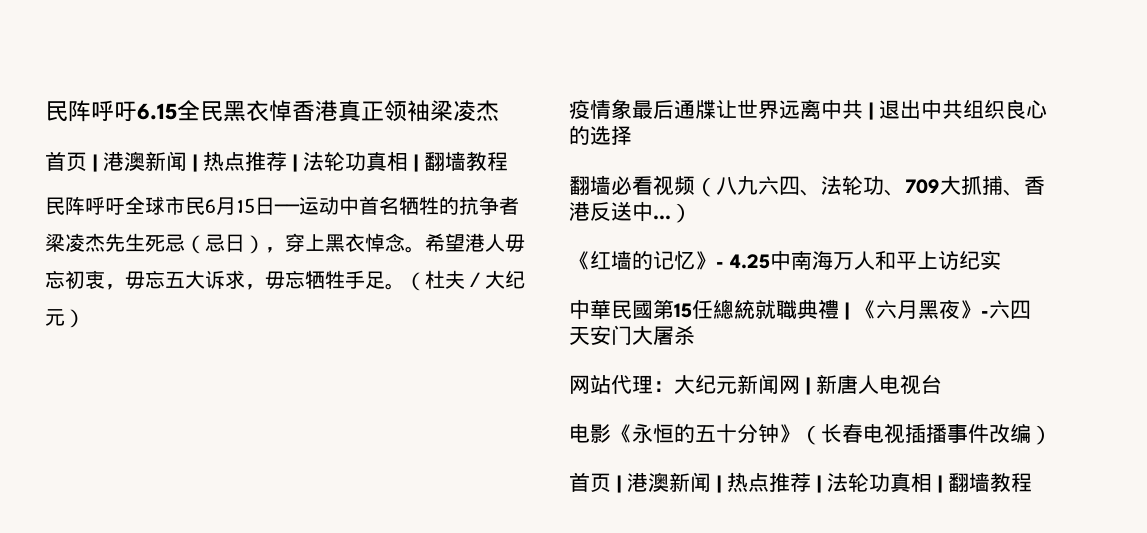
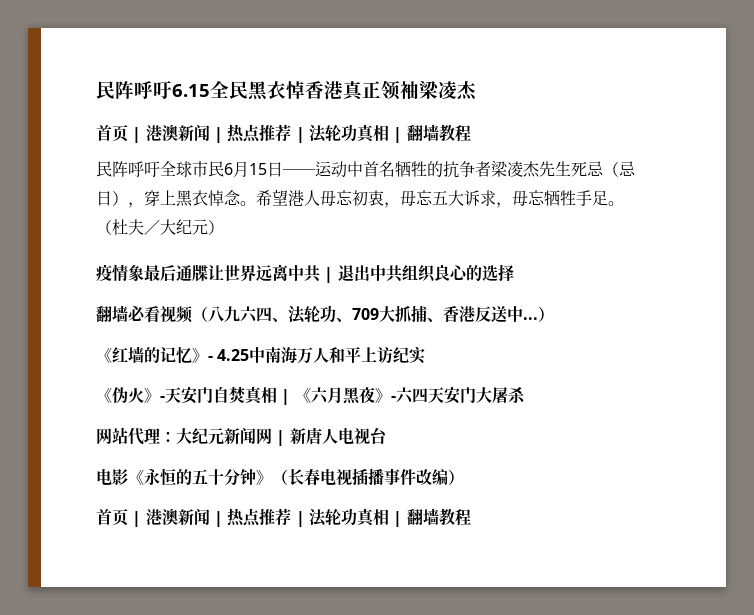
[569,299,839,320] 中華民國第15任總統就職典禮 -> [96,386,277,405] 《伪火》-天安门自焚真相

